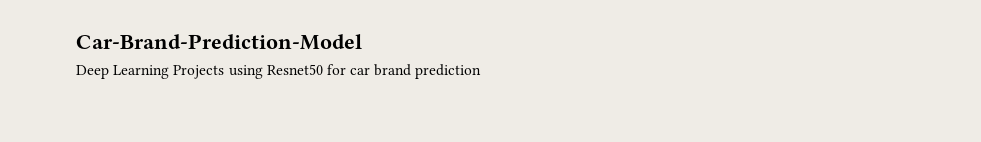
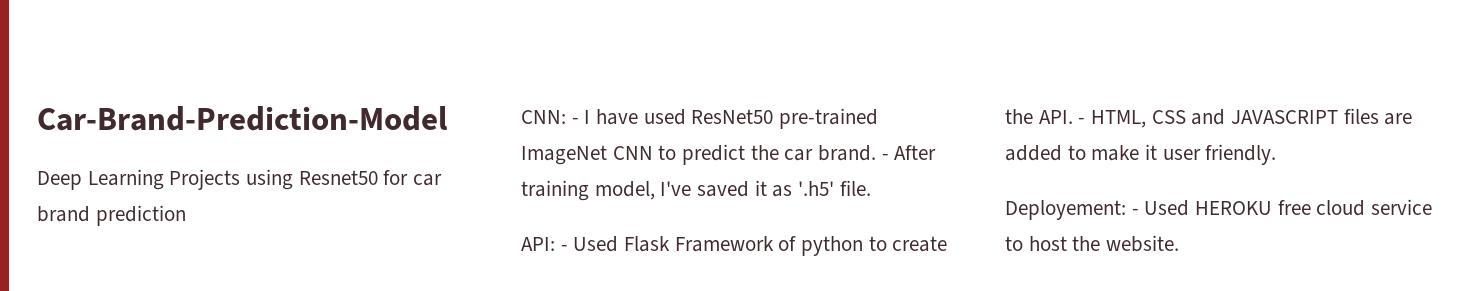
(482, 71) none -> [521,108,879,129] [521,144,937,165] [521,180,871,201] [521,236,948,256] [1005,108,1413,128] [1005,144,1277,165] [1005,199,1433,220] [1005,235,1180,252] // CNN: - I have used ResNet50 pre-trained ImageNet CNN to predict the car brand. - After training model, I've saved it as '.h5' file. // API: - Used Flask Framework of python to create the API. - HTML, CSS and JAVASCRIPT files are added to make it user friendly. // Deployement: - Used HEROKU free cloud service to host the website.

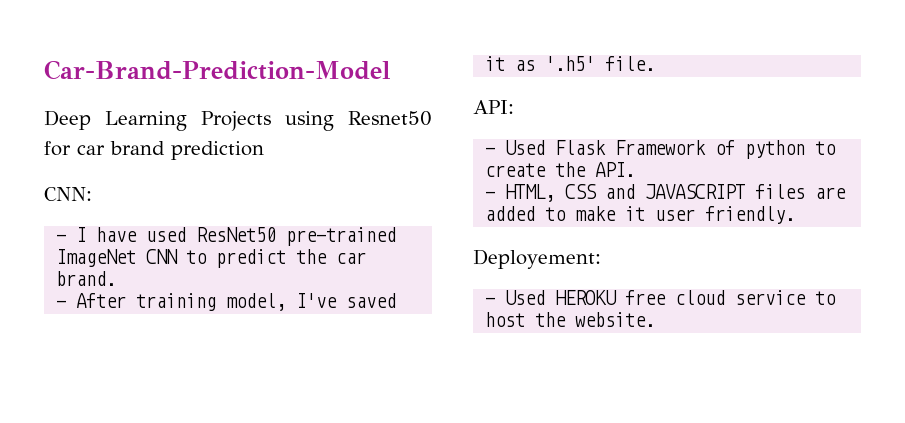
(566, 117) none -> (92, 194) //
(877, 153) none -> (117, 278) //
(555, 244) none -> (514, 107) //
(1073, 117) none -> (636, 169) //
(1126, 210) none -> (601, 259) //

